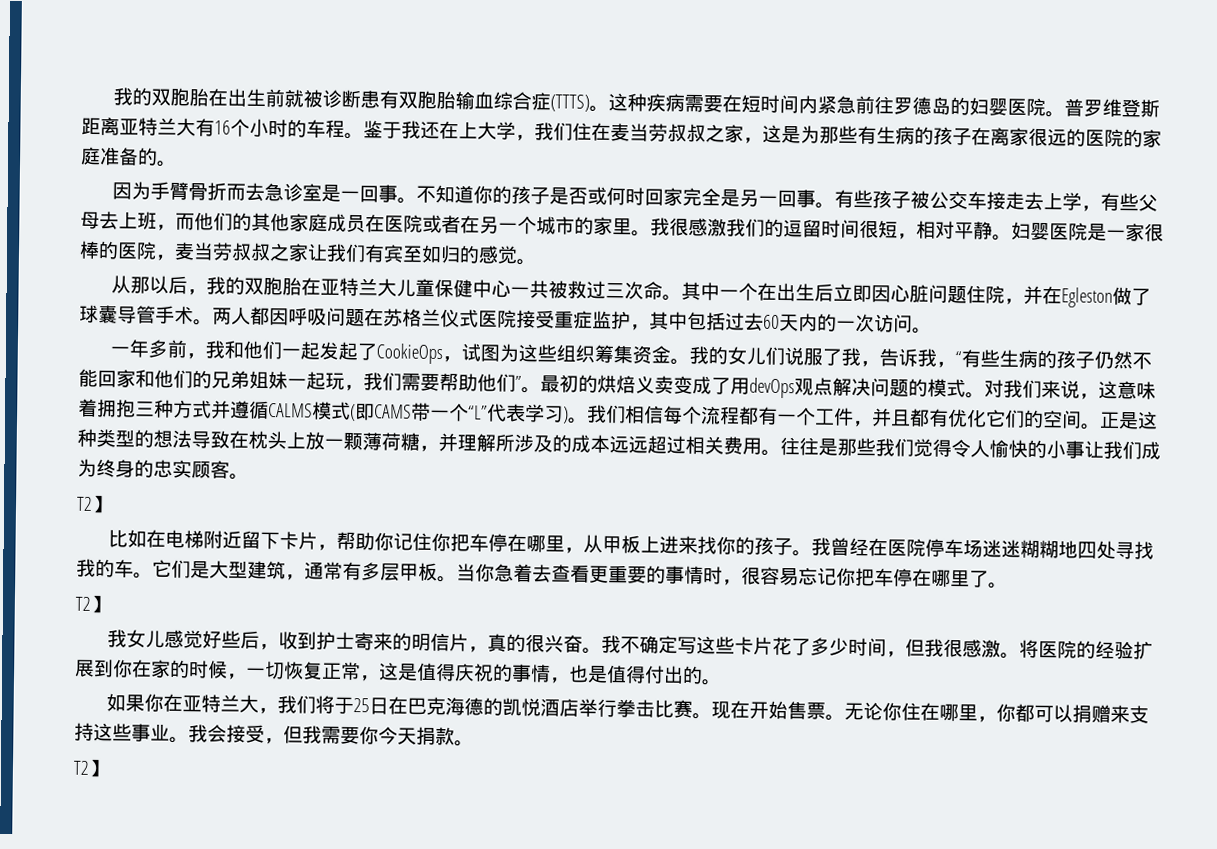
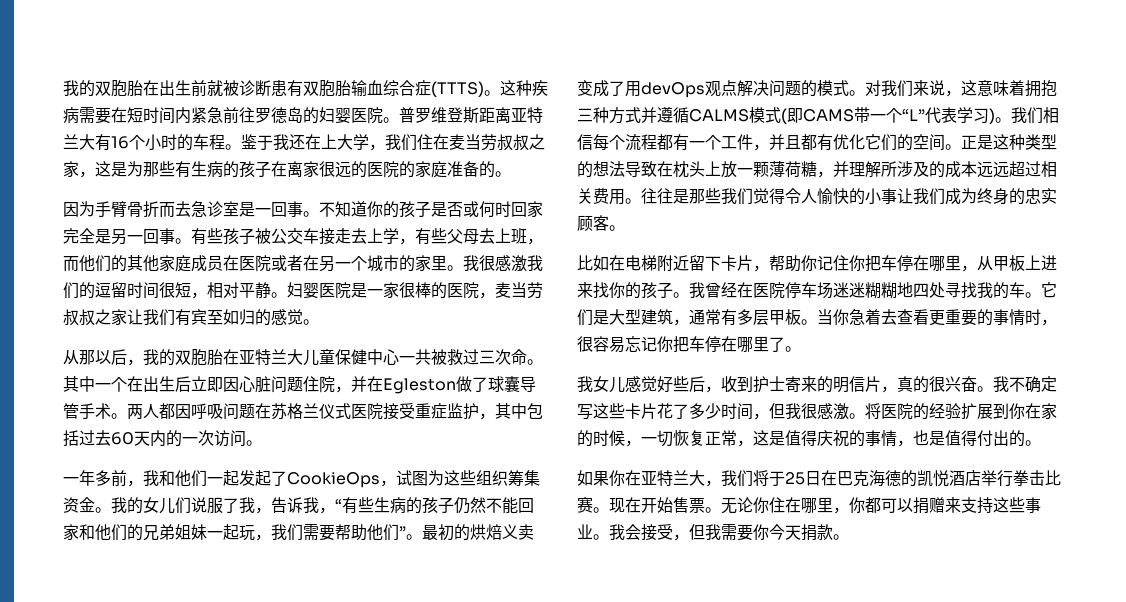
[76,494,112,514] // T2】 -> (625, 228) none
[75,594,110,614] // T2】 -> (801, 349) none
[73,758,109,778] // T2】 -> (849, 537) none

